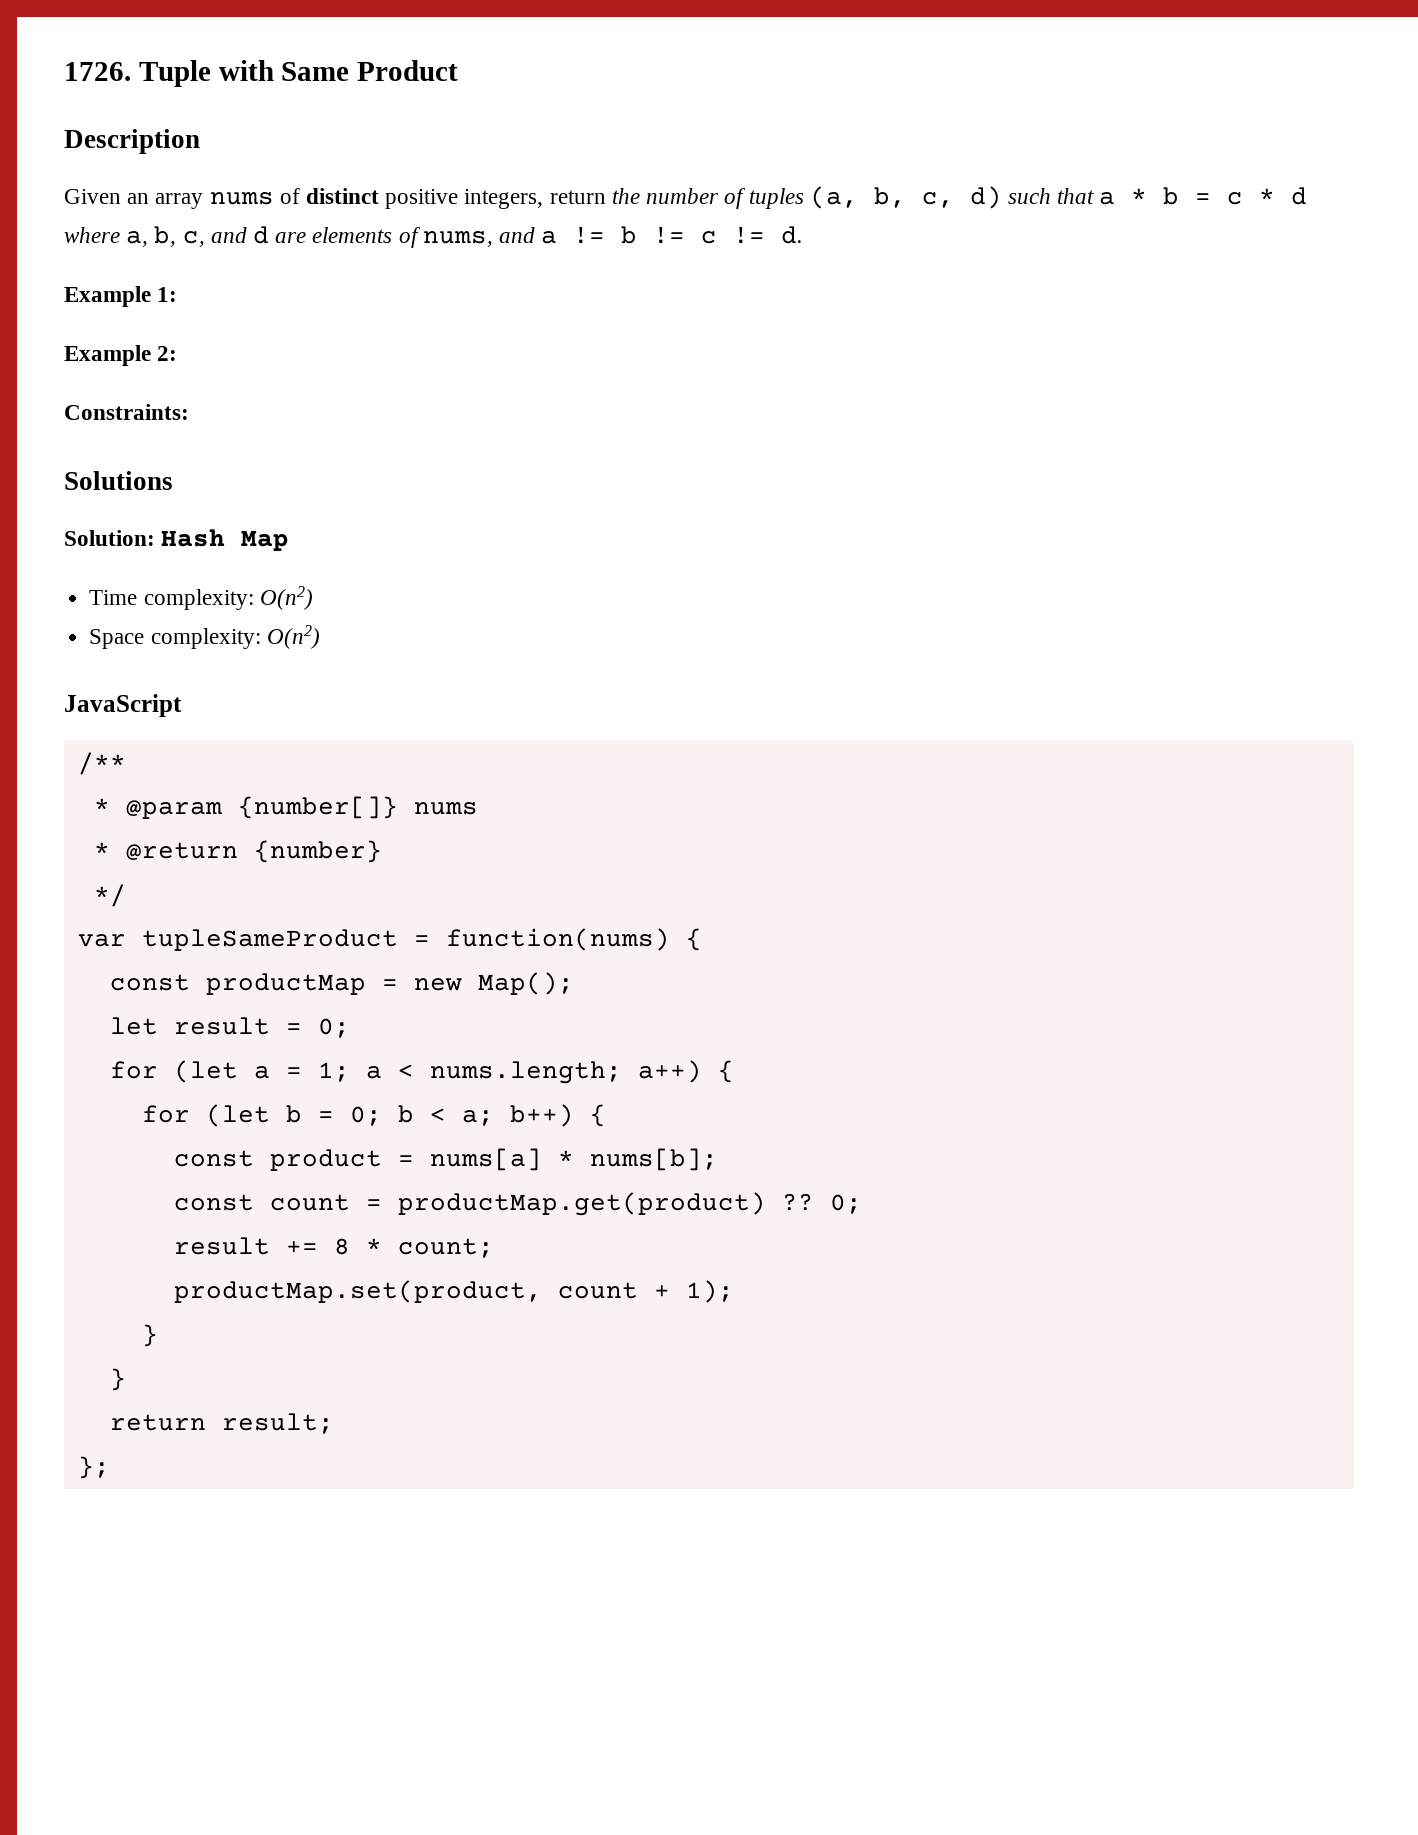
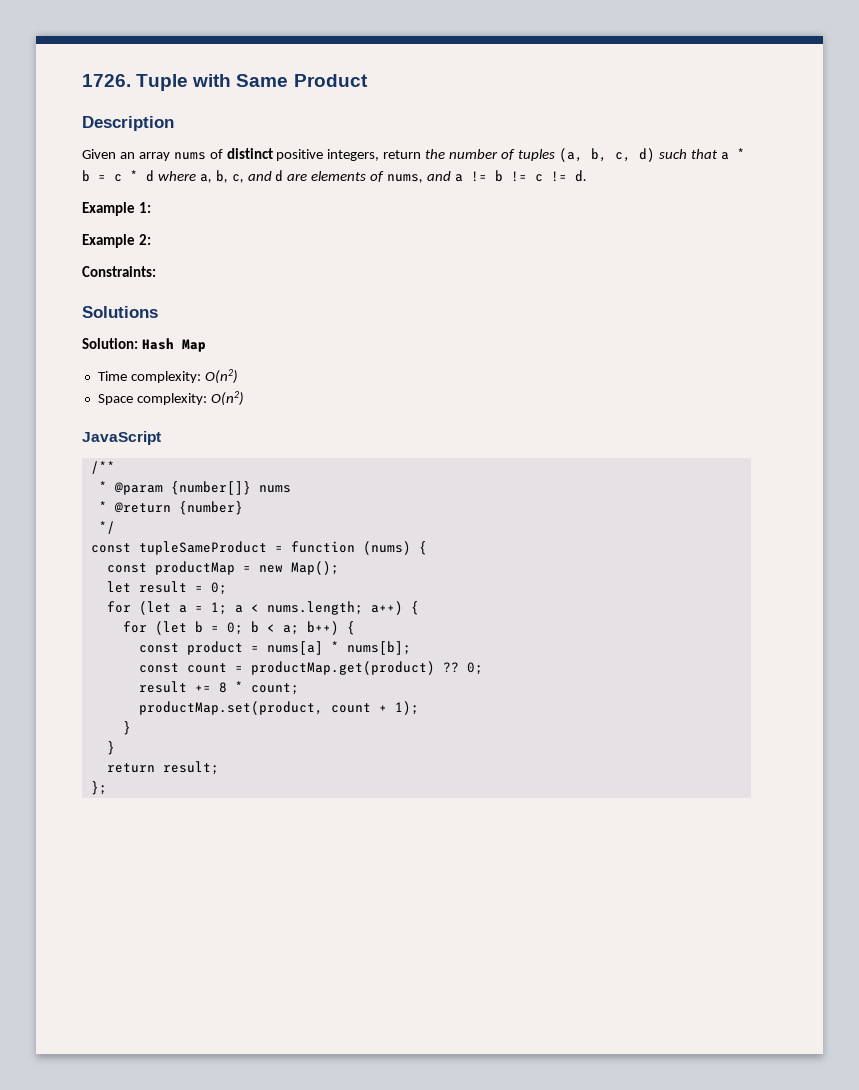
[77,934,126,947] var -> [90,543,131,553] const
[445,928,670,951] function(nums) -> [290,541,411,555] function (nums)

